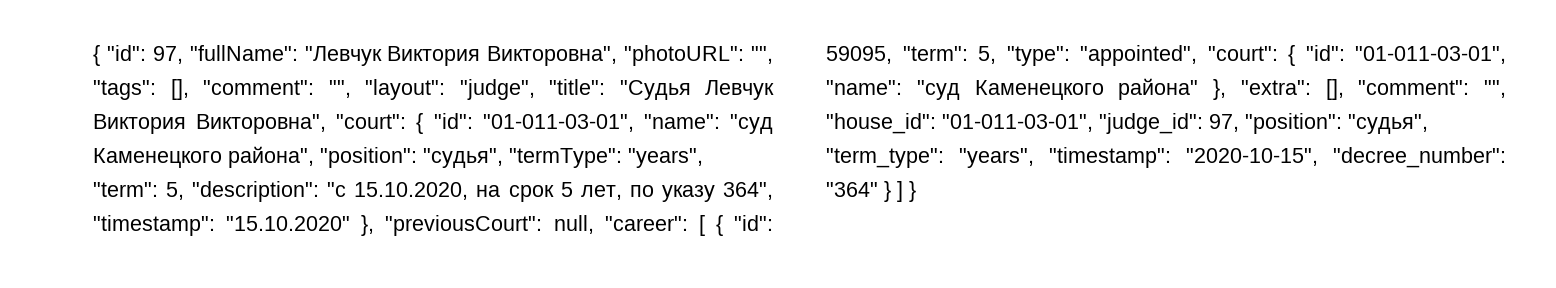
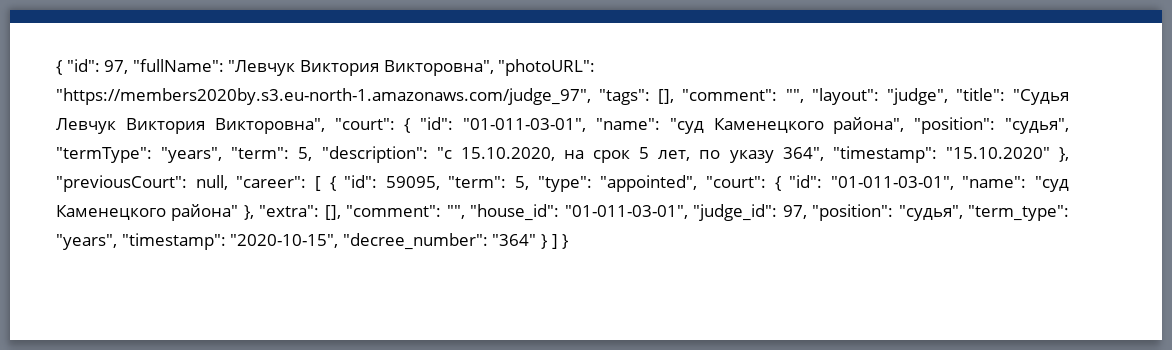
[751,46,773,64] "", -> [56,88,591,105] "https://members2020by.s3.eu-north-1.amazonaws.com/judge_97",

